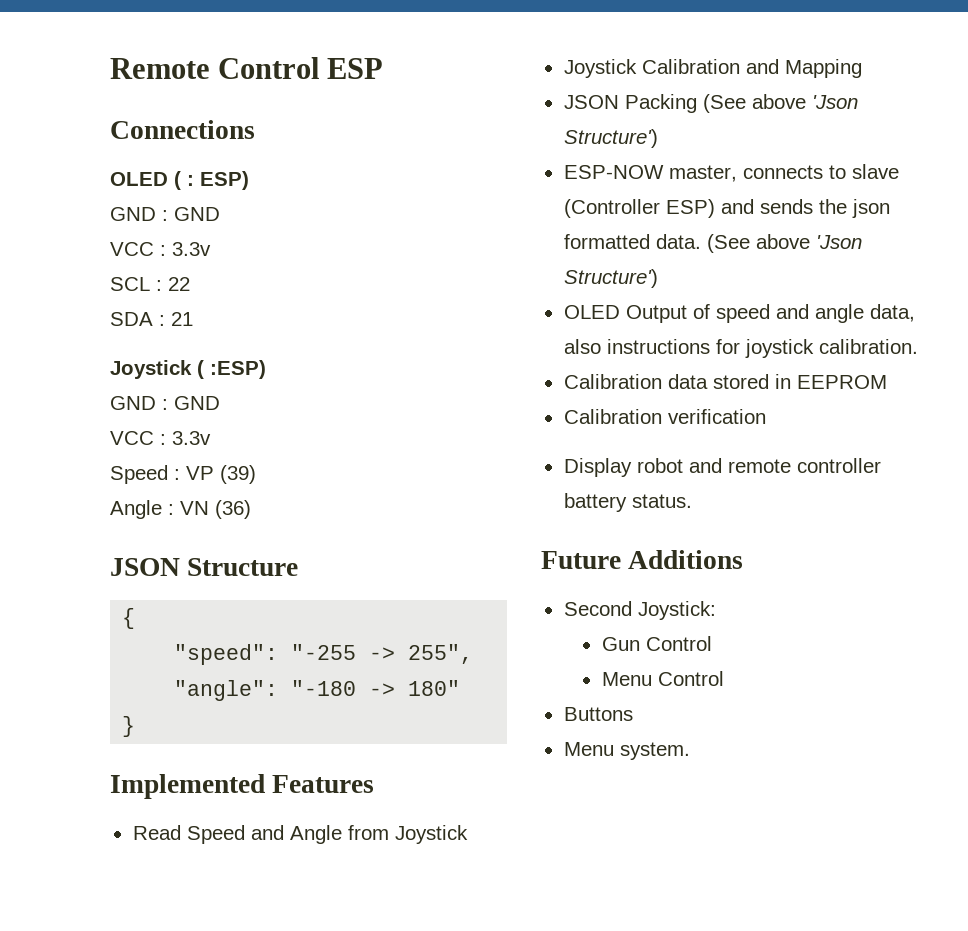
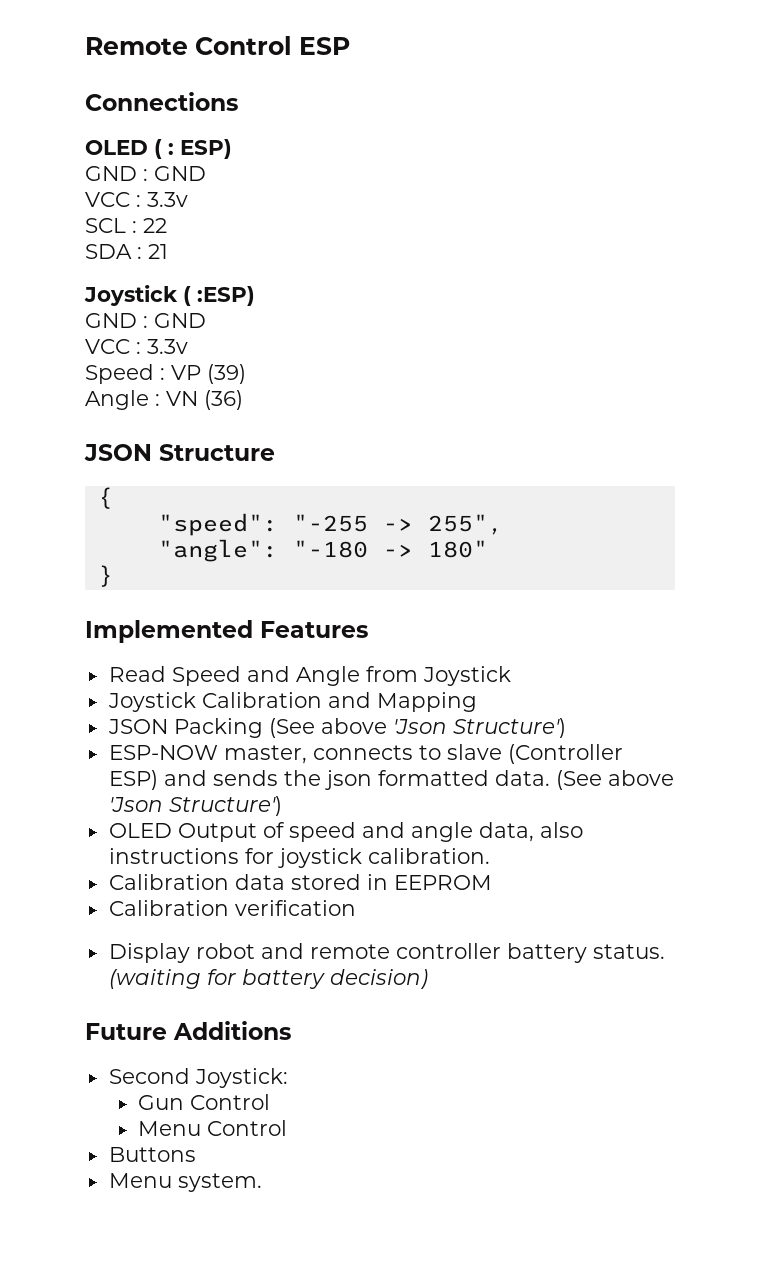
(692, 501) none -> [108,969,428,989] (waiting for battery decision)

